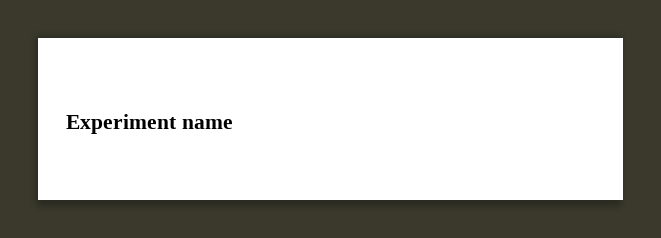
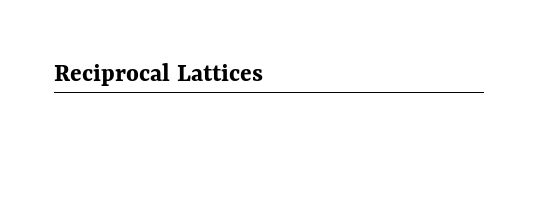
[66,114,233,134] Experiment name -> [54,63,264,86] Reciprocal Lattices

